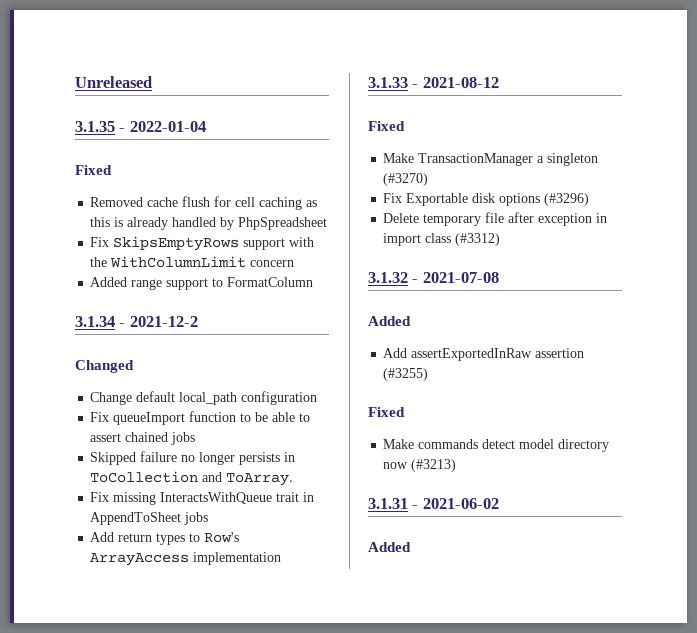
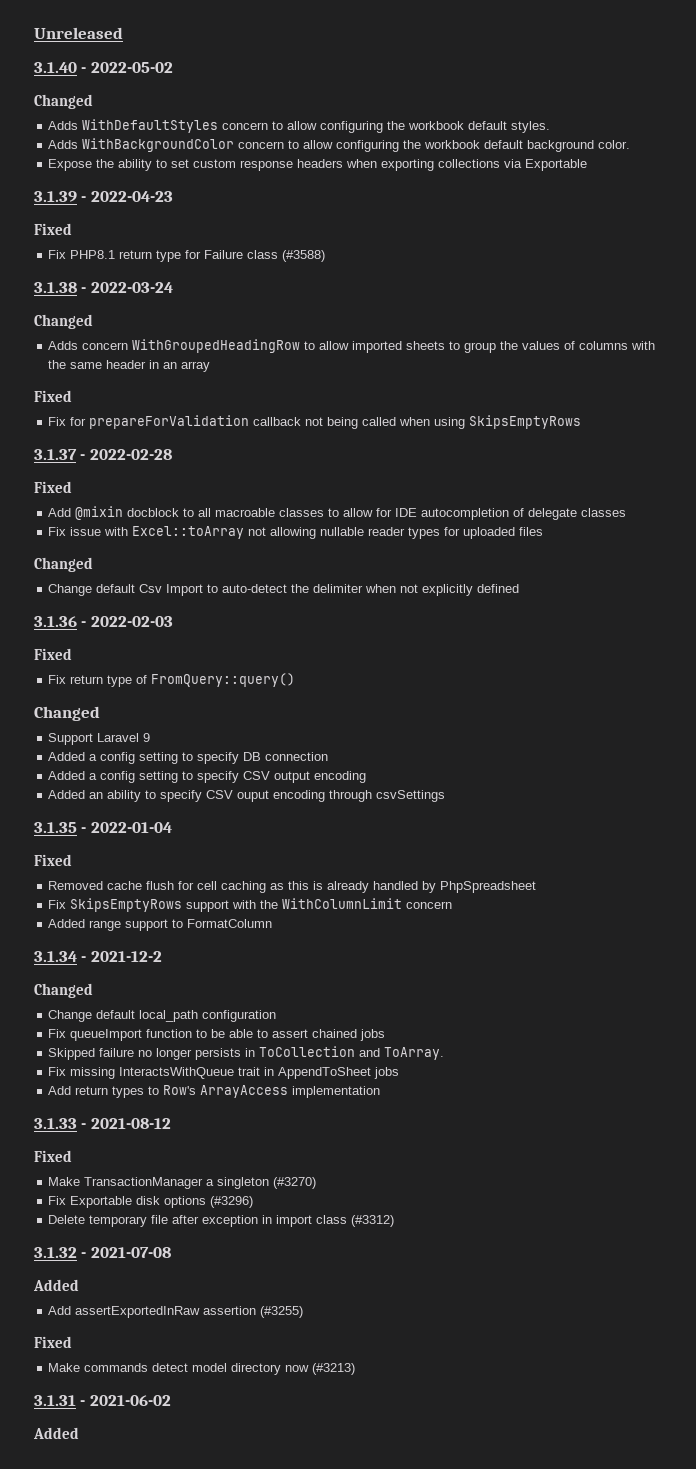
(152, 82) none -> [34,62,173,73] [34,94,93,109] [48,119,551,133] [48,138,631,152] [48,159,588,171] [34,191,173,202] [34,223,72,235] [48,250,326,262] [34,282,173,293] [34,314,93,329] [48,339,656,353] [48,360,211,372] [34,390,72,402] [48,415,582,429] [34,449,172,460] [34,481,72,493] [48,506,627,520] [48,526,544,539] [34,557,93,572] [48,584,520,596] [34,616,173,627] [34,648,72,660] [48,673,296,687] [34,706,100,721] [48,733,151,745] [48,752,329,764] [48,771,367,783] [48,790,446,802] // 3.1.40 - 2022-05-02 // Changed // Adds WithDefaultStyles concern to allow configuring the workbook default styles. // Adds WithBackgroundColor concern to allow configuring the workbook default background color. // Expose the ability to set custom response headers when exporting collections via Exportable // 3.1.39 - 2022-04-23 // Fixed // Fix PHP8.1 return type for Failure class (#3588) // 3.1.38 - 2022-03-24 // Changed // Adds concern WithGroupedHeadingRow to allow imported sheets to group the values of columns with the same header in an array // Fixed // Fix for prepareForValidation callback not being called when using SkipsEmptyRows // 3.1.37 - 2022-02-28 // Fixed // Add @mixin docblock to all macroable classes to allow for IDE autocompletion of delegate classes // Fix issue with Excel::toArray not allowing nullable reader types for uploaded files // Changed // Change default Csv Import to auto-detect the delimiter when not explicitly defined // 3.1.36 - 2022-02-03 // Fixed // Fix return type of FromQuery::query() // Changed // Support Laravel 9 // Added a config setting to specify DB connection // Added a config setting to specify CSV output encoding // Added an ability to specify CSV ouput encoding through csvSettings

